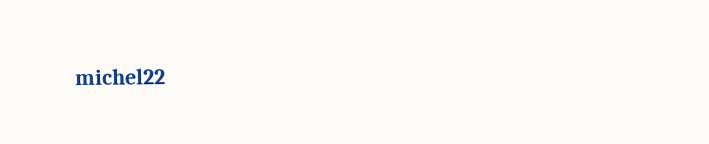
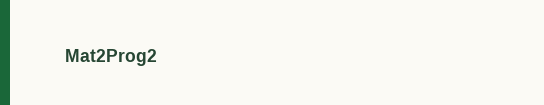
[74,68,166,86] michel22 -> [65,49,157,66] Mat2Prog2

